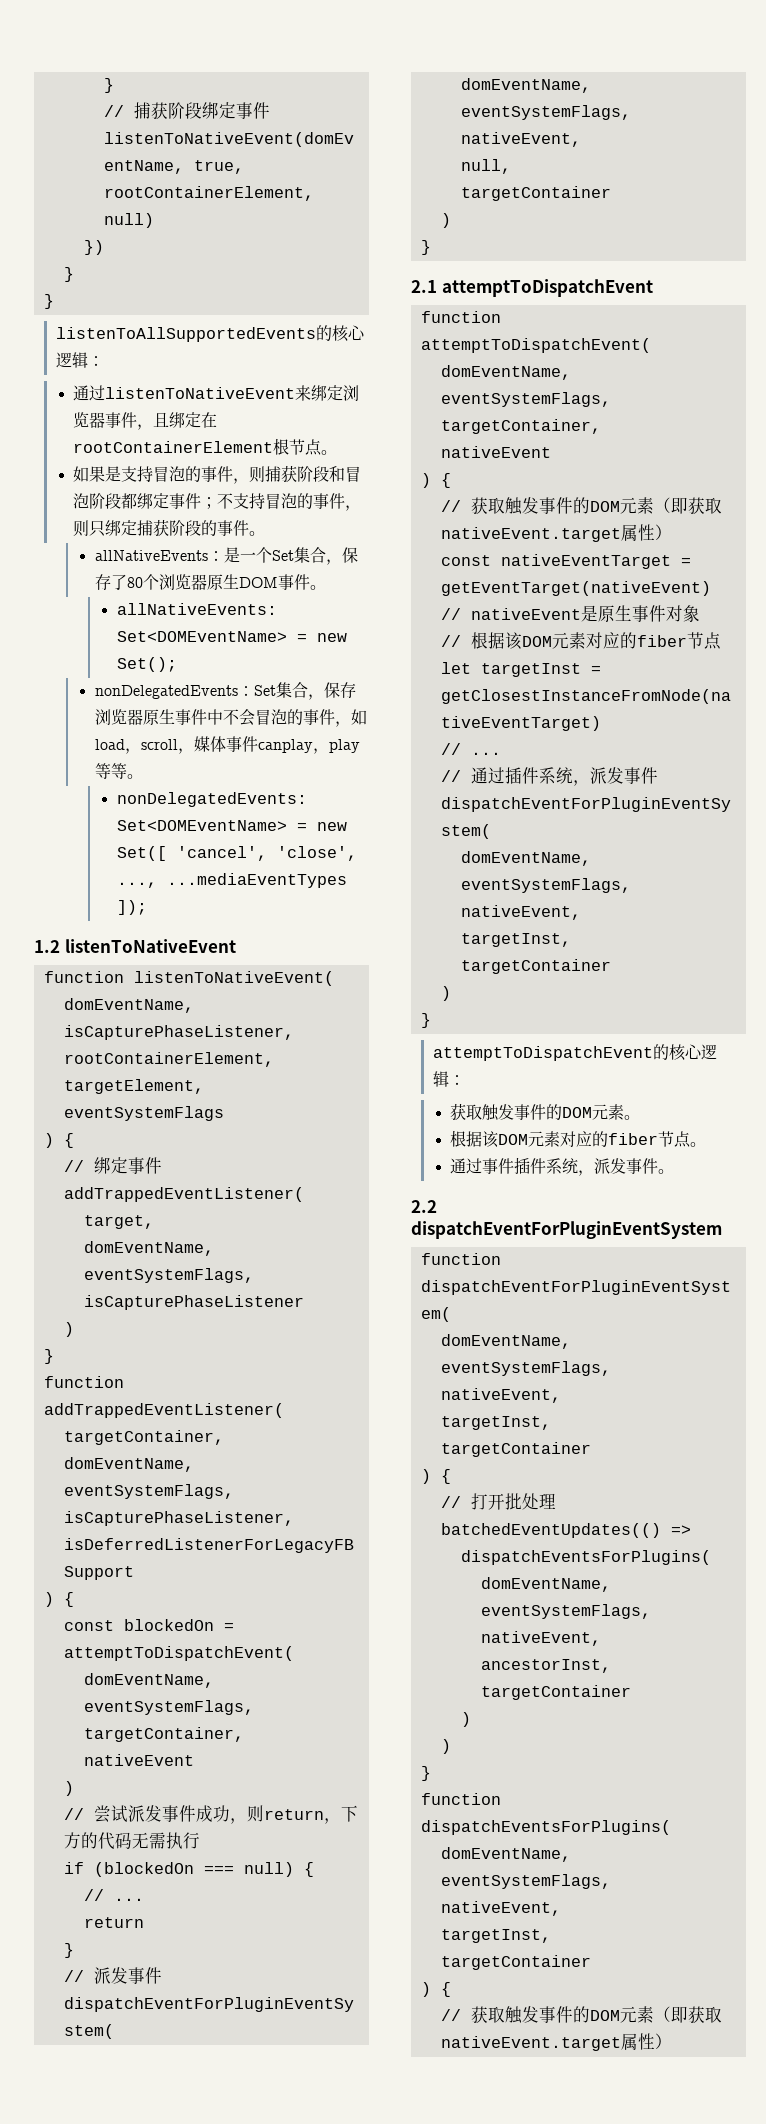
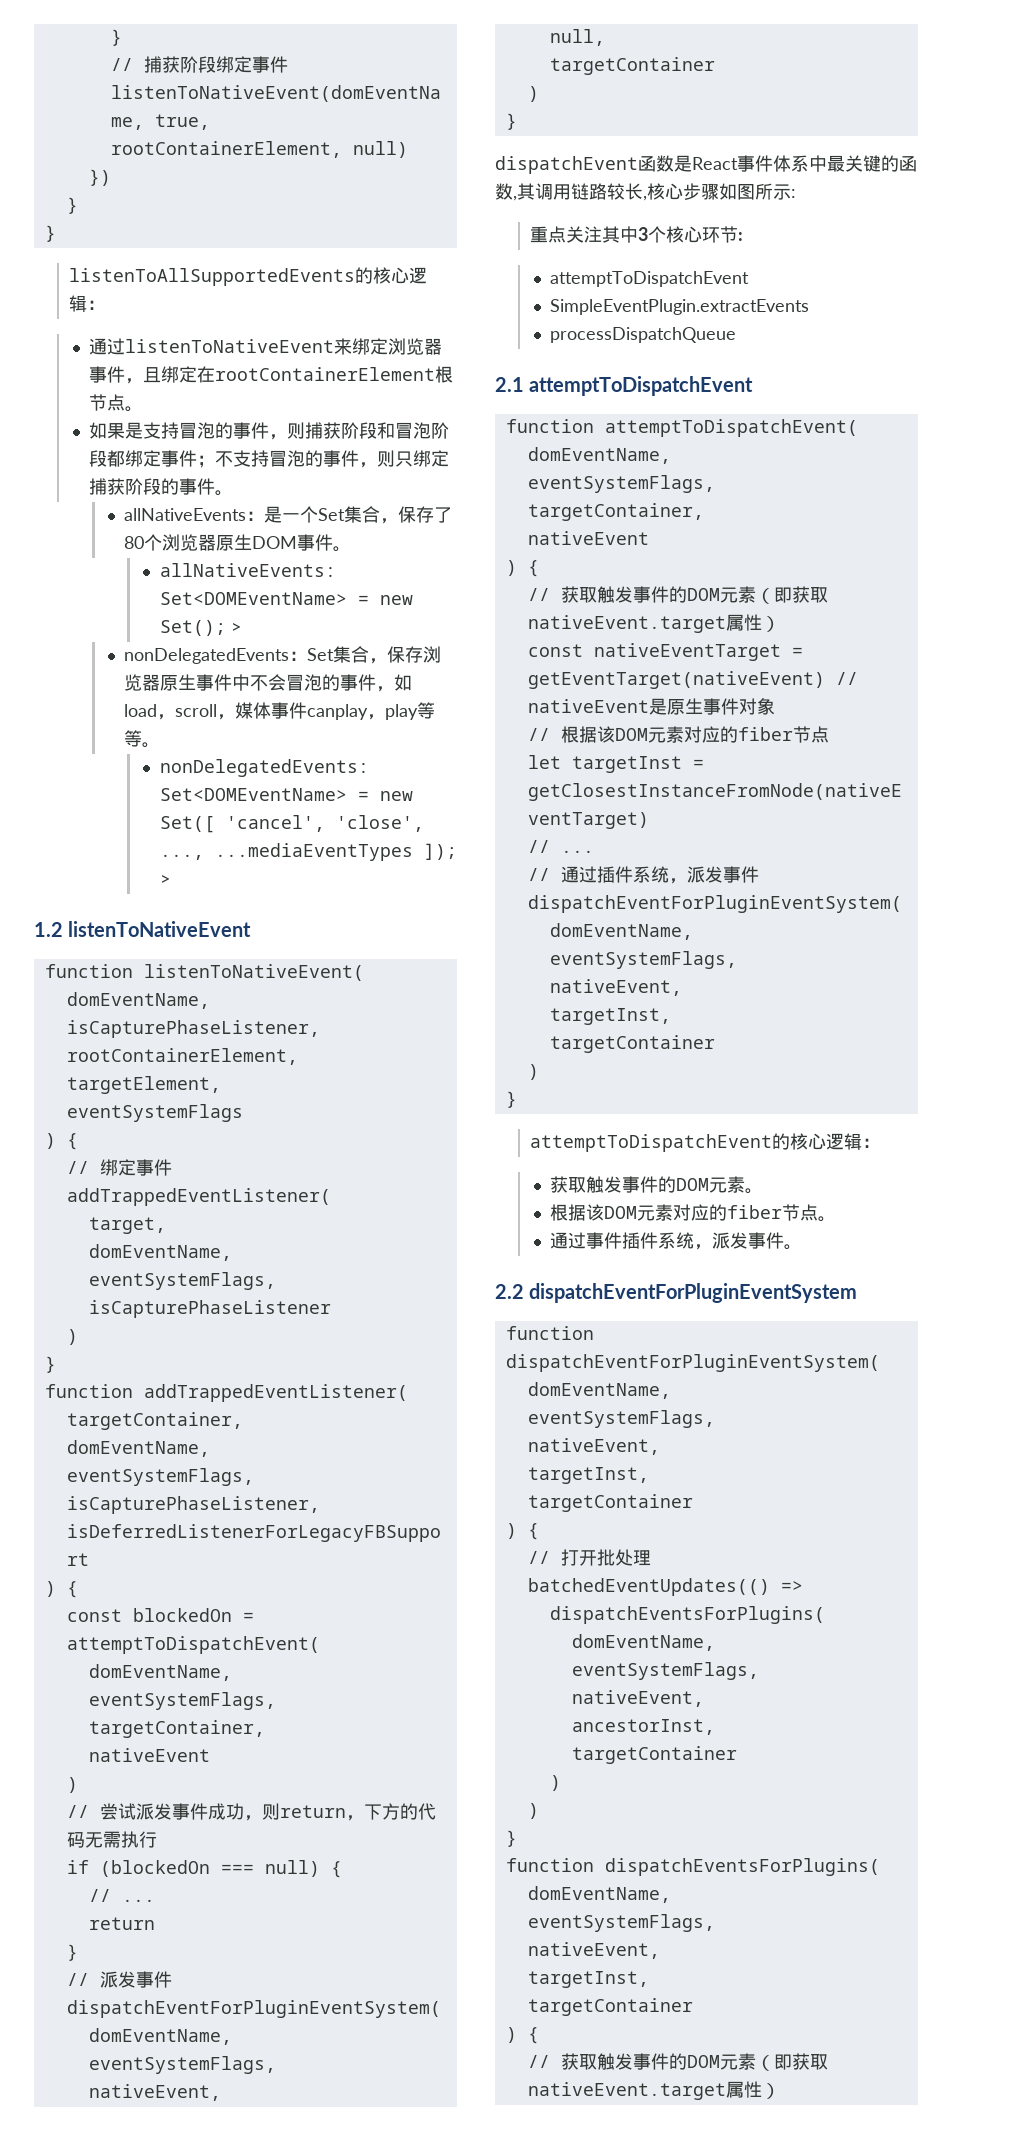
(177, 664) none -> [230,623,241,633] >
(147, 907) none -> [159,875,170,885] >
(431, 247) none -> [495,155,917,174] [495,183,796,201] [530,226,744,243] [550,271,750,287] [550,299,810,315] [550,327,737,343] // dispatchEvent函数是React事件体系中最关键的函数,其调用链路较长,核心步骤如图所示: // 重点关注其中3个核心环节: // attemptToDispatchEvent // SimpleEventPlugin.extractEvents // processDispatchQueue

